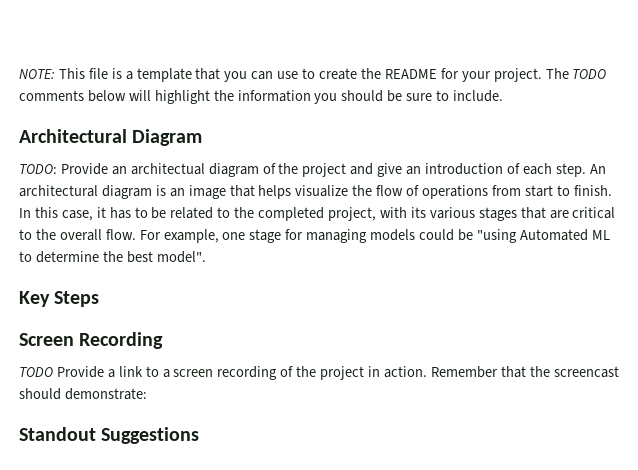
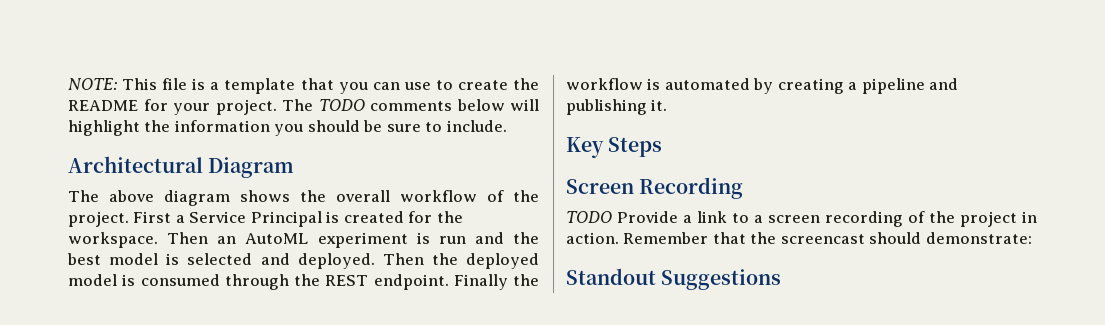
[19,163,606,177] [19,185,612,199] [19,207,616,221] [19,229,610,243] [19,251,206,263] TODO: Provide an architectual diagram of the project and give an introduction of each step. An architectural diagram is an image that helps visualize the flow of operations from start to finish. In this case, it has to be related to the completed project, with its various stages that are critical to the overall flow. For example, one stage for managing models could be "using Automated ML to determine the best model". -> [68,190,539,206] [68,211,463,227] [68,232,539,248] [67,253,539,269] [68,274,539,290] [566,78,959,94] [566,99,668,115] The above diagram shows the overall workflow of the project. First a Service Principal is created for the workspace. Then an AutoML experiment is run and the best model is selected and deployed. Then the deployed model is consumed through the REST endpoint. Finally the workflow is automated by creating a pipeline and publishing it.

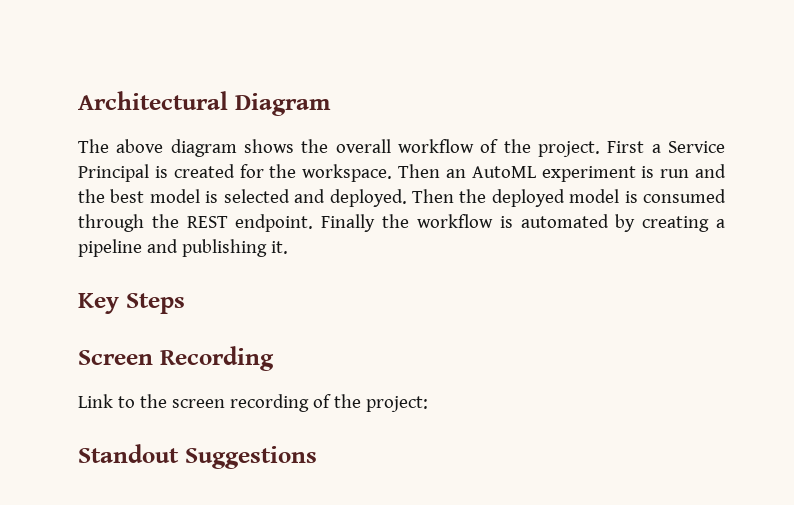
[68,78,539,94] [68,99,539,115] [68,120,507,136] NOTE: This file is a template that you can use to create the README for your project. The TODO comments below will highlight the information you should be sure to include. // -> (78, 100) none
[566,211,1037,227] [566,232,1032,244] TODO Provide a link to a screen recording of the project in action. Remember that the screencast should demonstrate: -> [78,394,428,412] Link to the screen recording of the project:

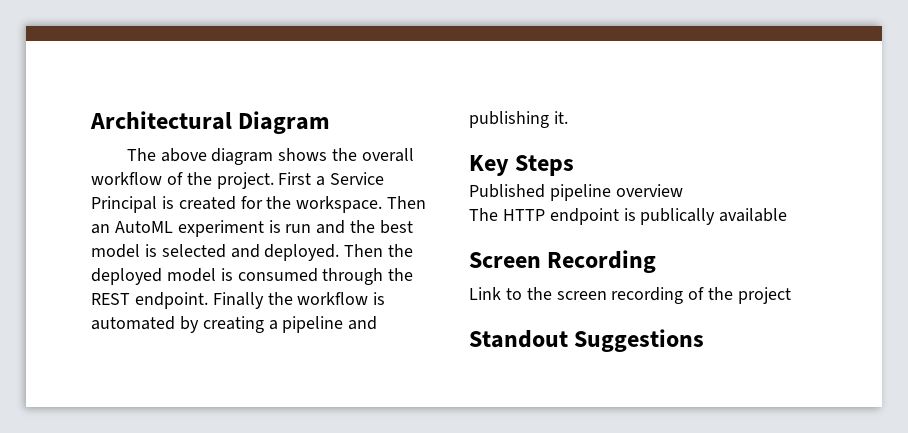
(185, 303) none -> [469,184,683,201] [469,208,788,225] // Published pipeline overview // The HTTP endpoint is publically available
[365,396,428,412] project: -> [738,287,792,304] project

